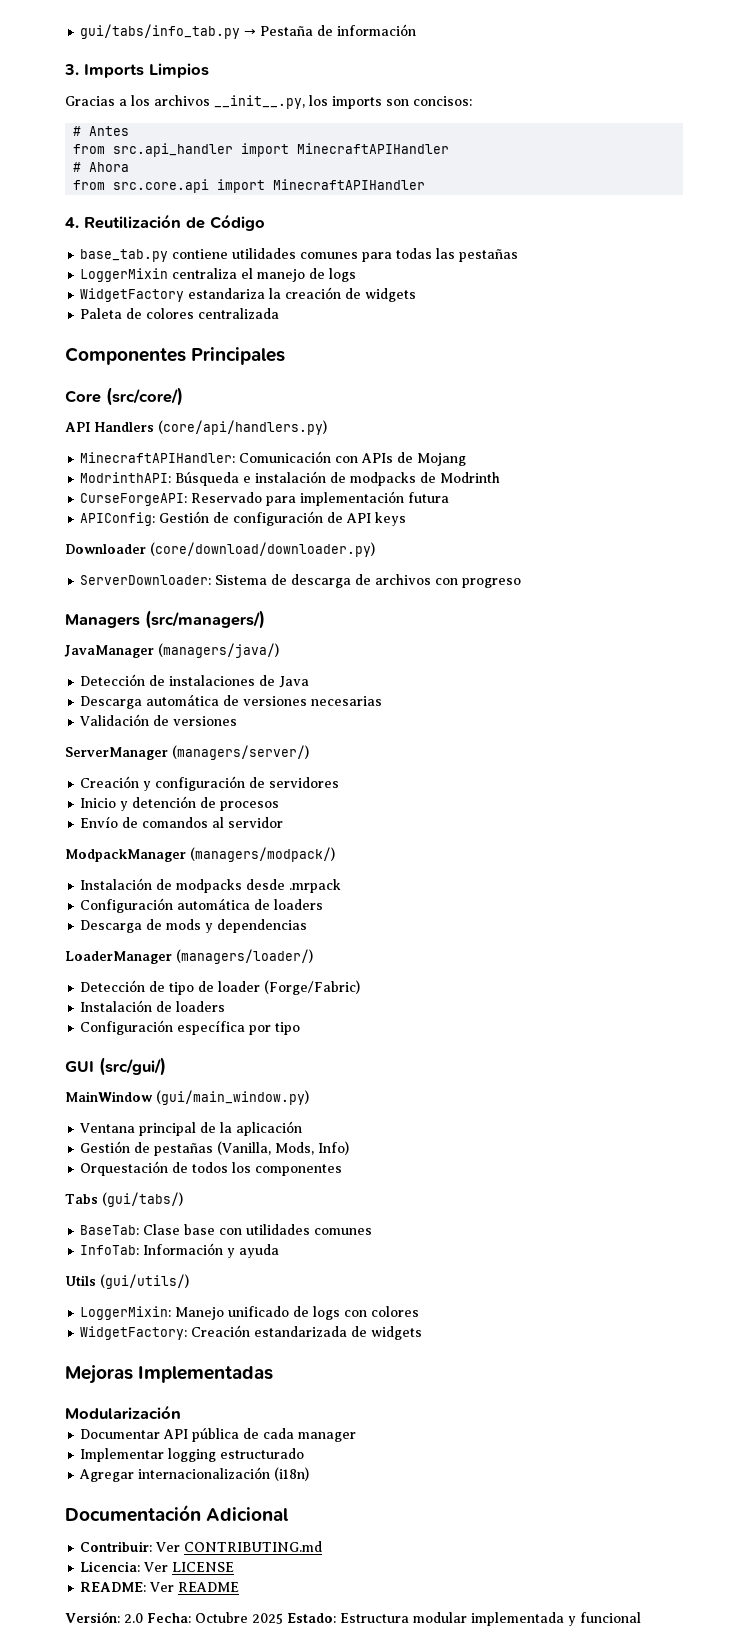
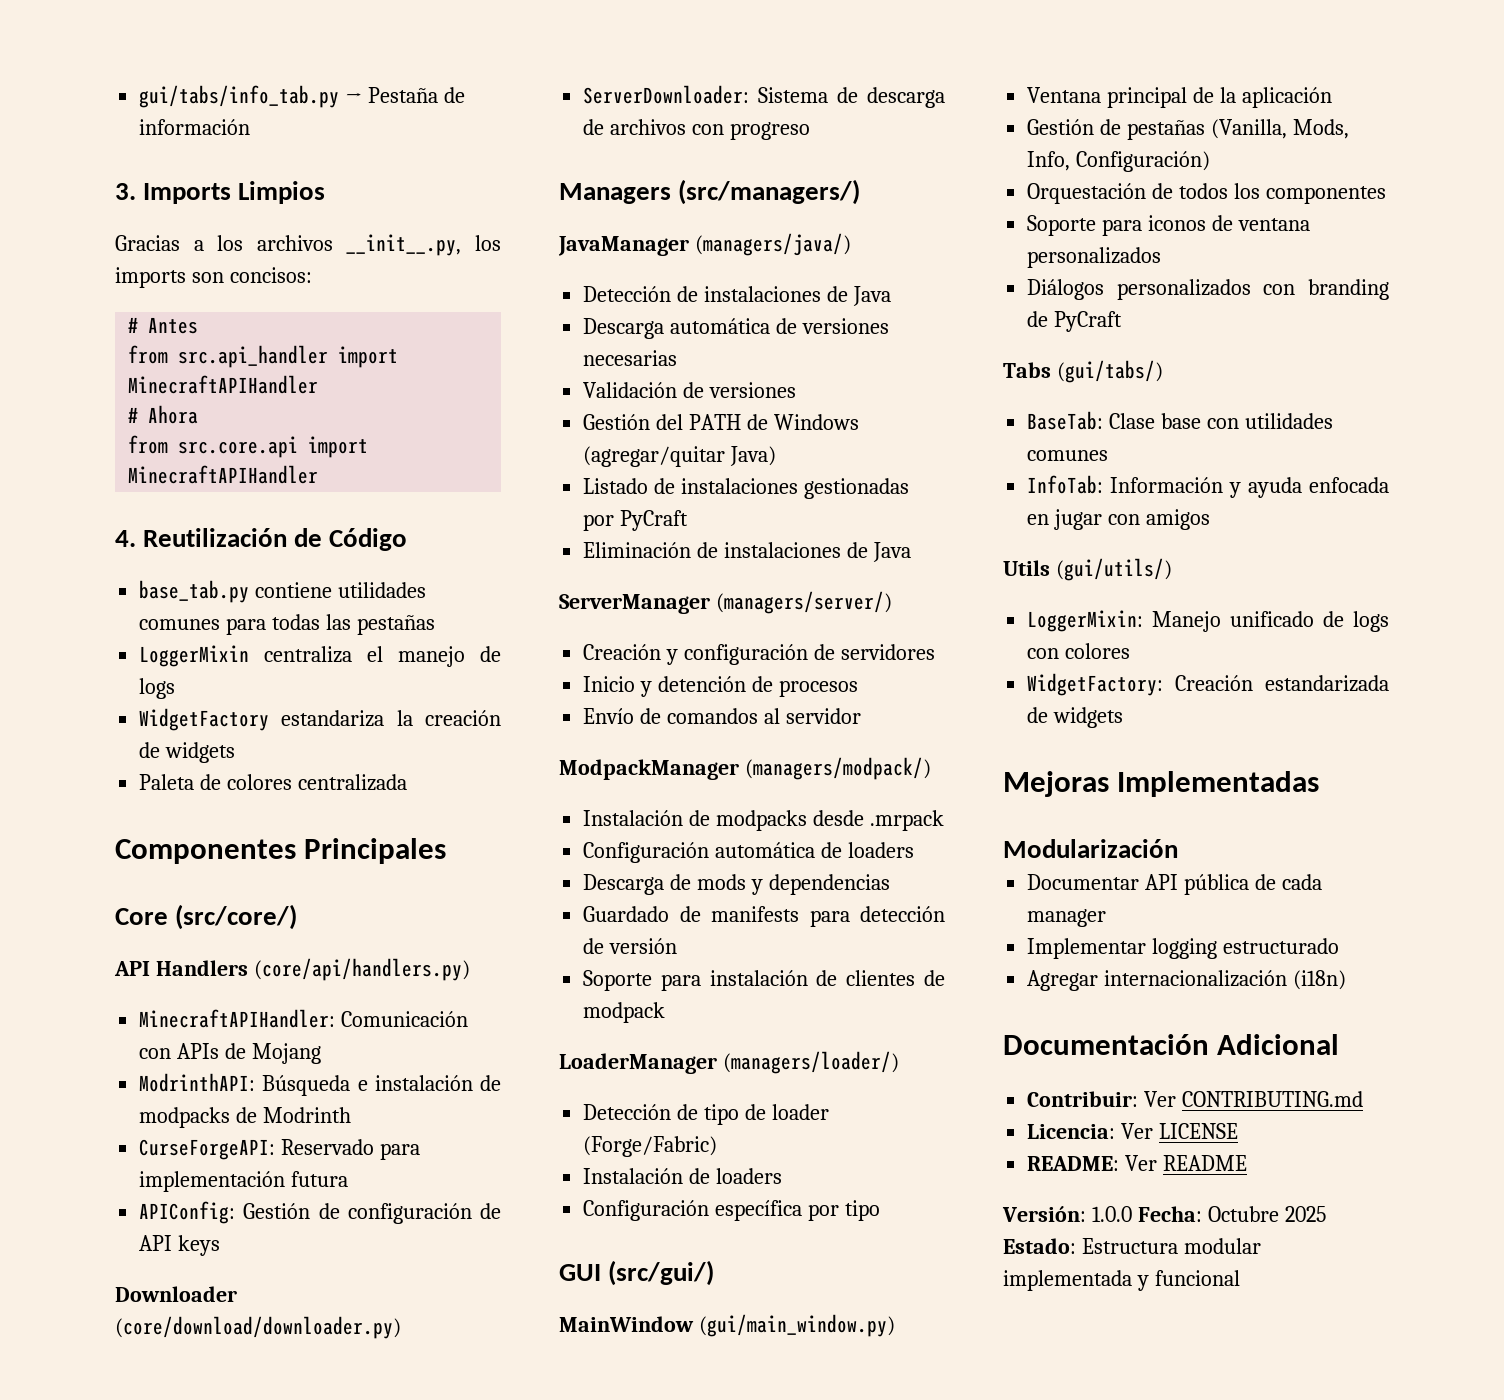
(238, 721) none -> [583,414,859,430] [583,446,777,467] [583,478,910,499] [583,510,689,531] [583,542,911,562] // Gestión del PATH de Windows (agregar/quitar Java) // Listado de instalaciones gestionadas por PyCraft // Eliminación de instalaciones de Java
(308, 926) none -> [583,906,945,927] [583,938,678,954] [583,970,945,991] [583,1002,666,1023] // Guardado de manifests para detección de versión // Soporte para instalación de clientes de modpack
[318,1141,350,1155] Info) -> [1027,151,1211,172] Info, Configuración)
(343, 1170) none -> [1027,215,1310,236] [1027,247,1162,268] [1027,279,1389,300] [1027,311,1123,332] // Soporte para iconos de ventana personalizados // Diálogos personalizados con branding de PyCraft
(280, 1251) none -> [1309,477,1389,493] [1027,509,1211,530] enfocada en jugar con amigos
[124,1613,143,1623] 2.0 -> [1091,1206,1132,1222] 1.0.0

